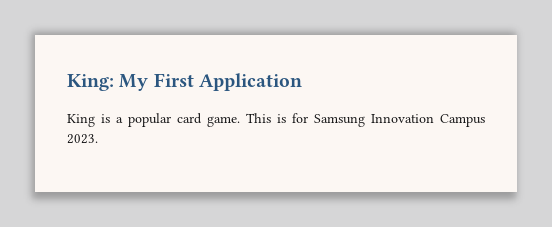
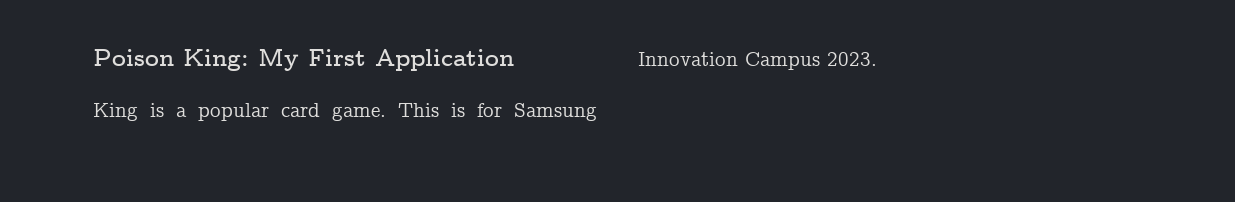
(67, 82) none -> [93,49,174,66] Poison

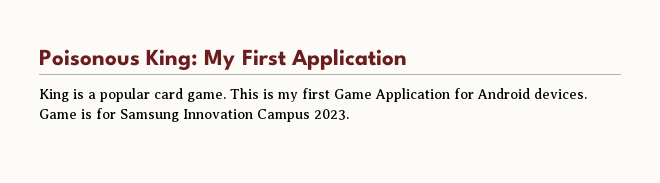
[93,49,174,66] Poison -> [39,49,140,66] Poisonous
(465, 110) none -> [278,88,587,102] [39,109,92,119] my first Game Application for Android devices. Game is

